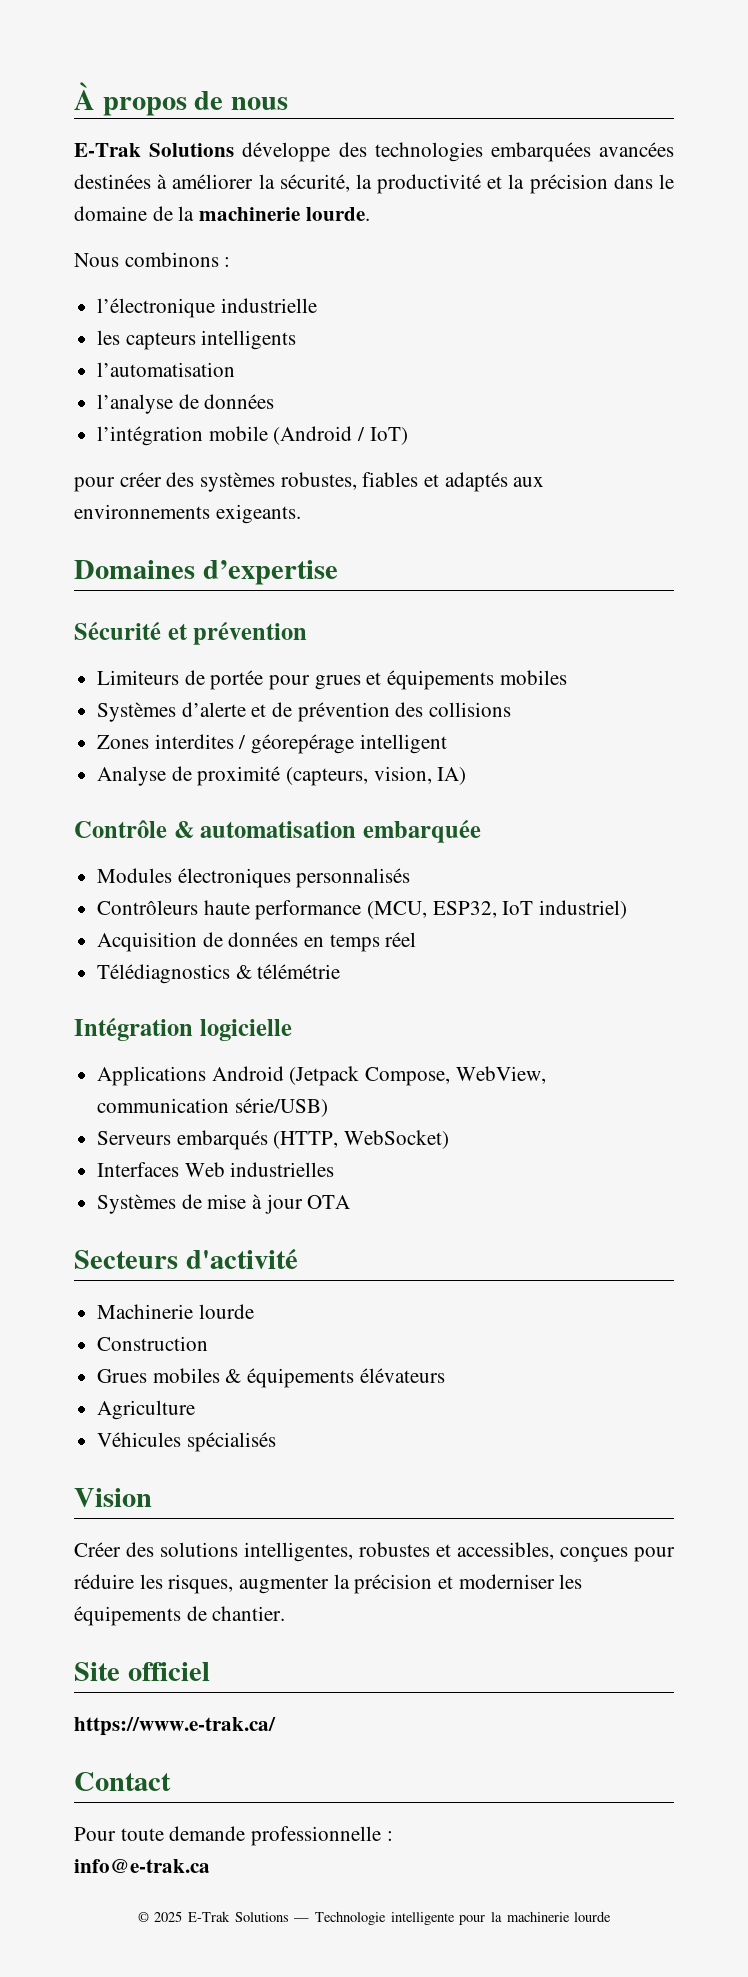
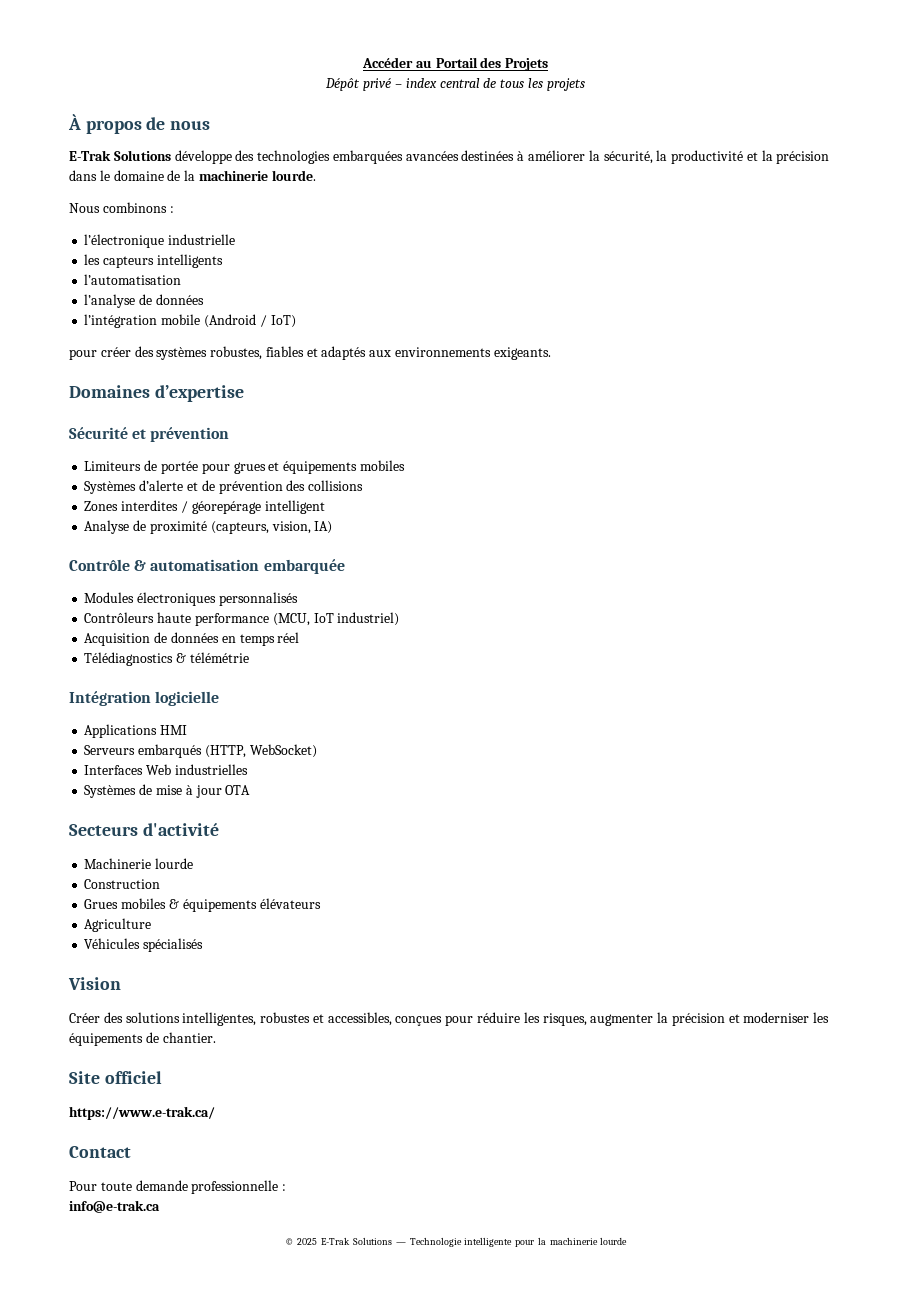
(74, 96) none -> [361,57,549,71] [325,78,585,91] Accéder au Portail des Projets // Dépôt privé – index central de tous les projets //
[432,901,497,918] ESP32, -> (310, 619) none
[211,1066,546,1086] [97,1098,328,1117] Android (Jetpack Compose, WebView, communication série/USB) -> [160,725,188,735] HMI

